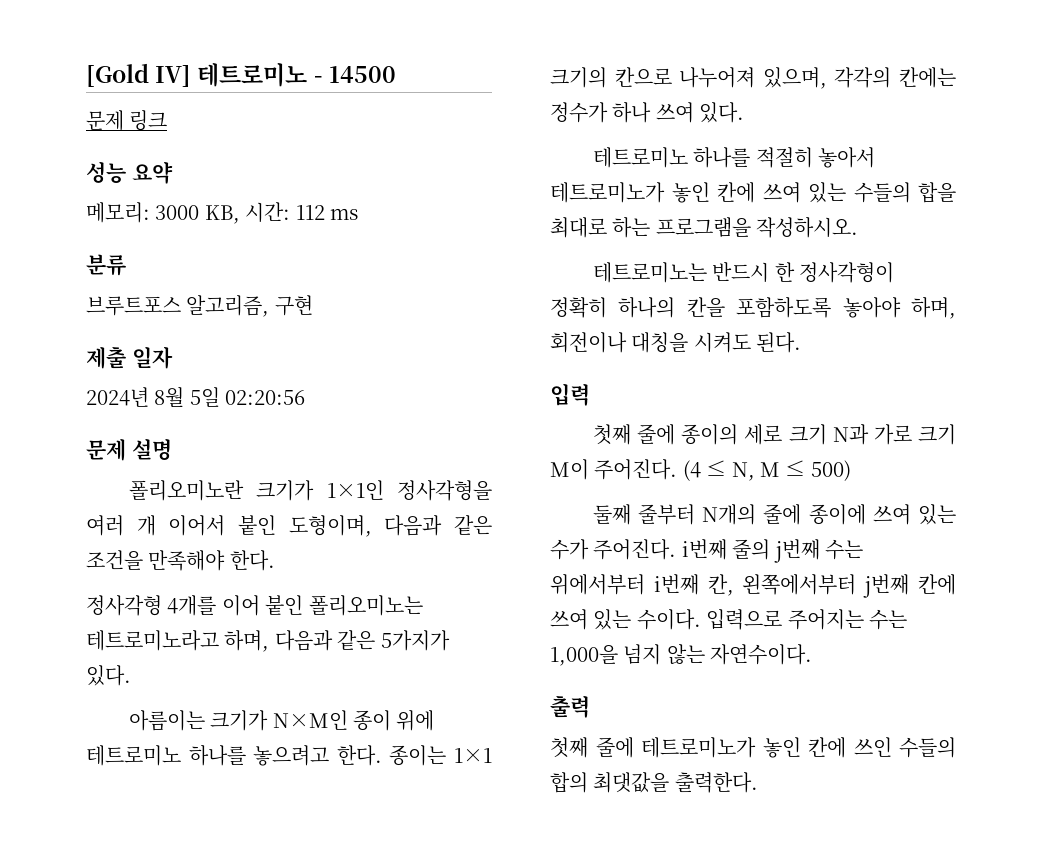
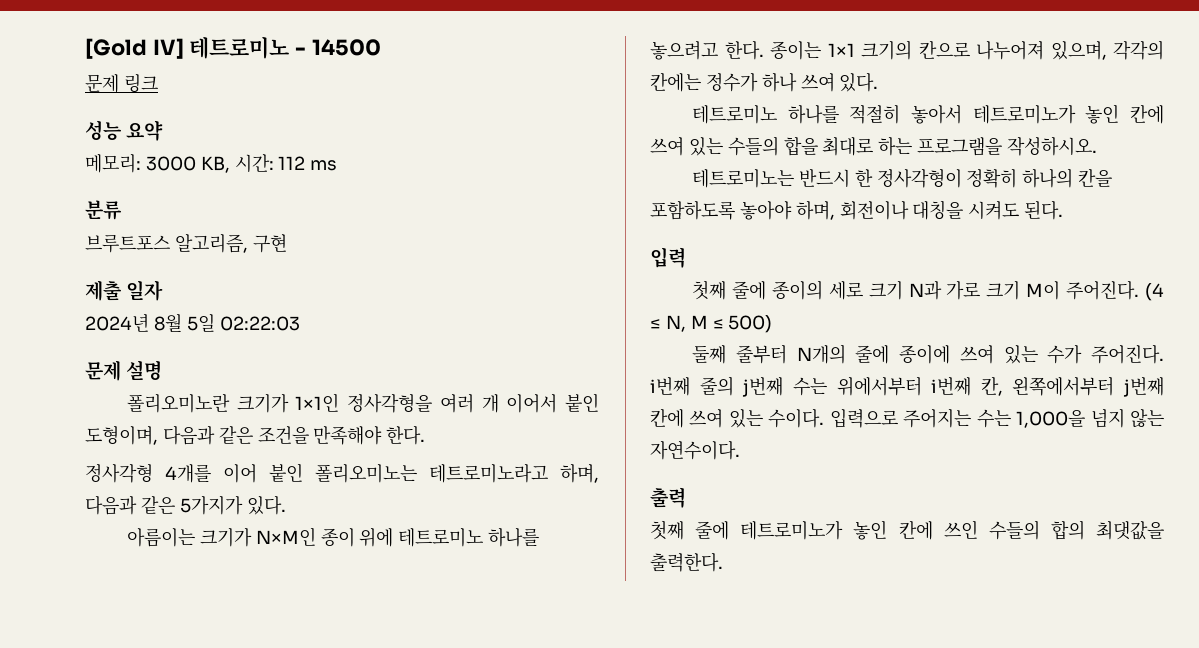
[225,390,306,405] 02:20:56 -> [219,316,300,331] 02:22:03

